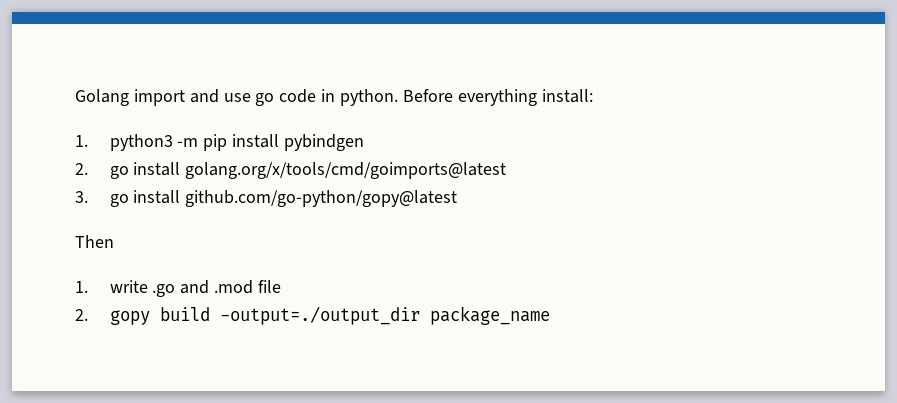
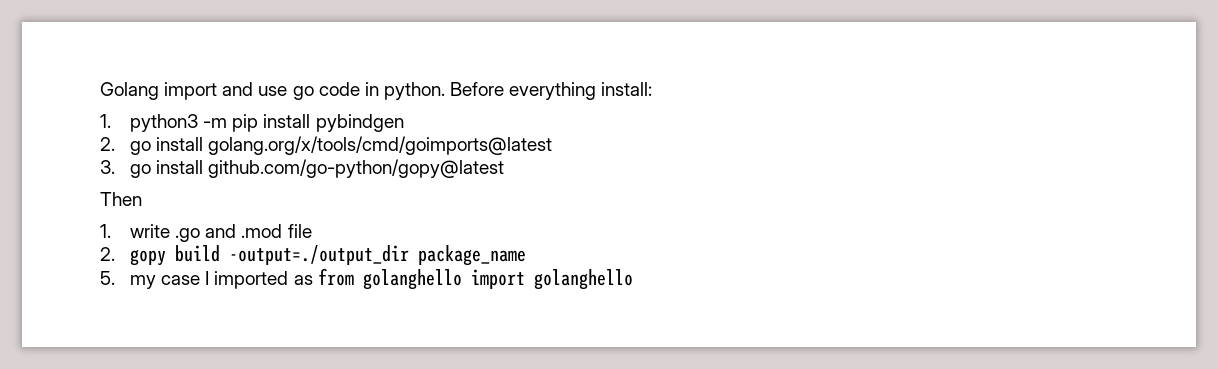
(550, 315) none -> [100,268,633,290] // 5. my case I imported as from golanghello import golanghello

